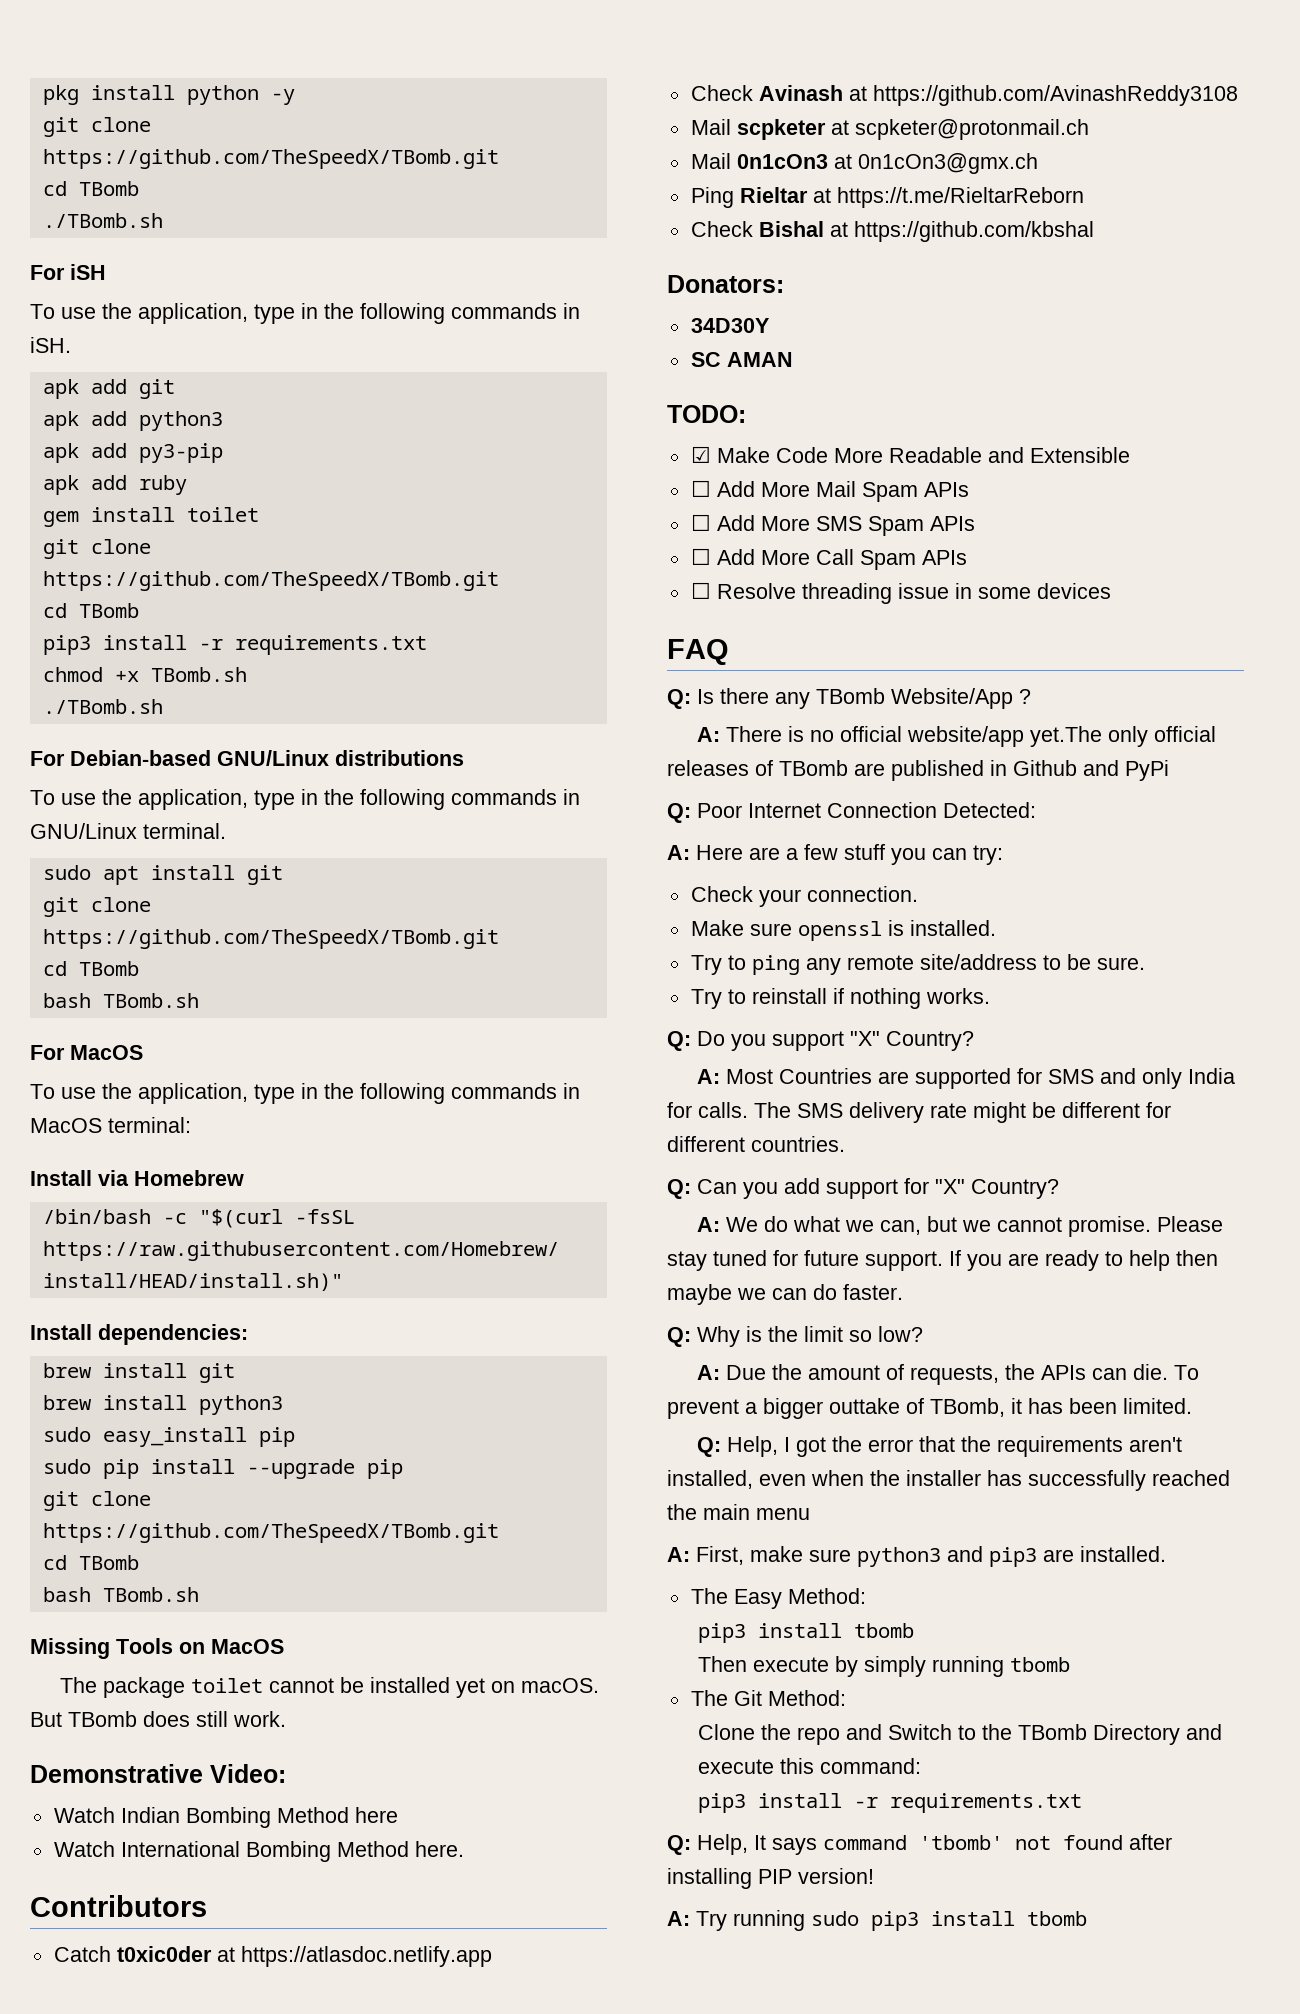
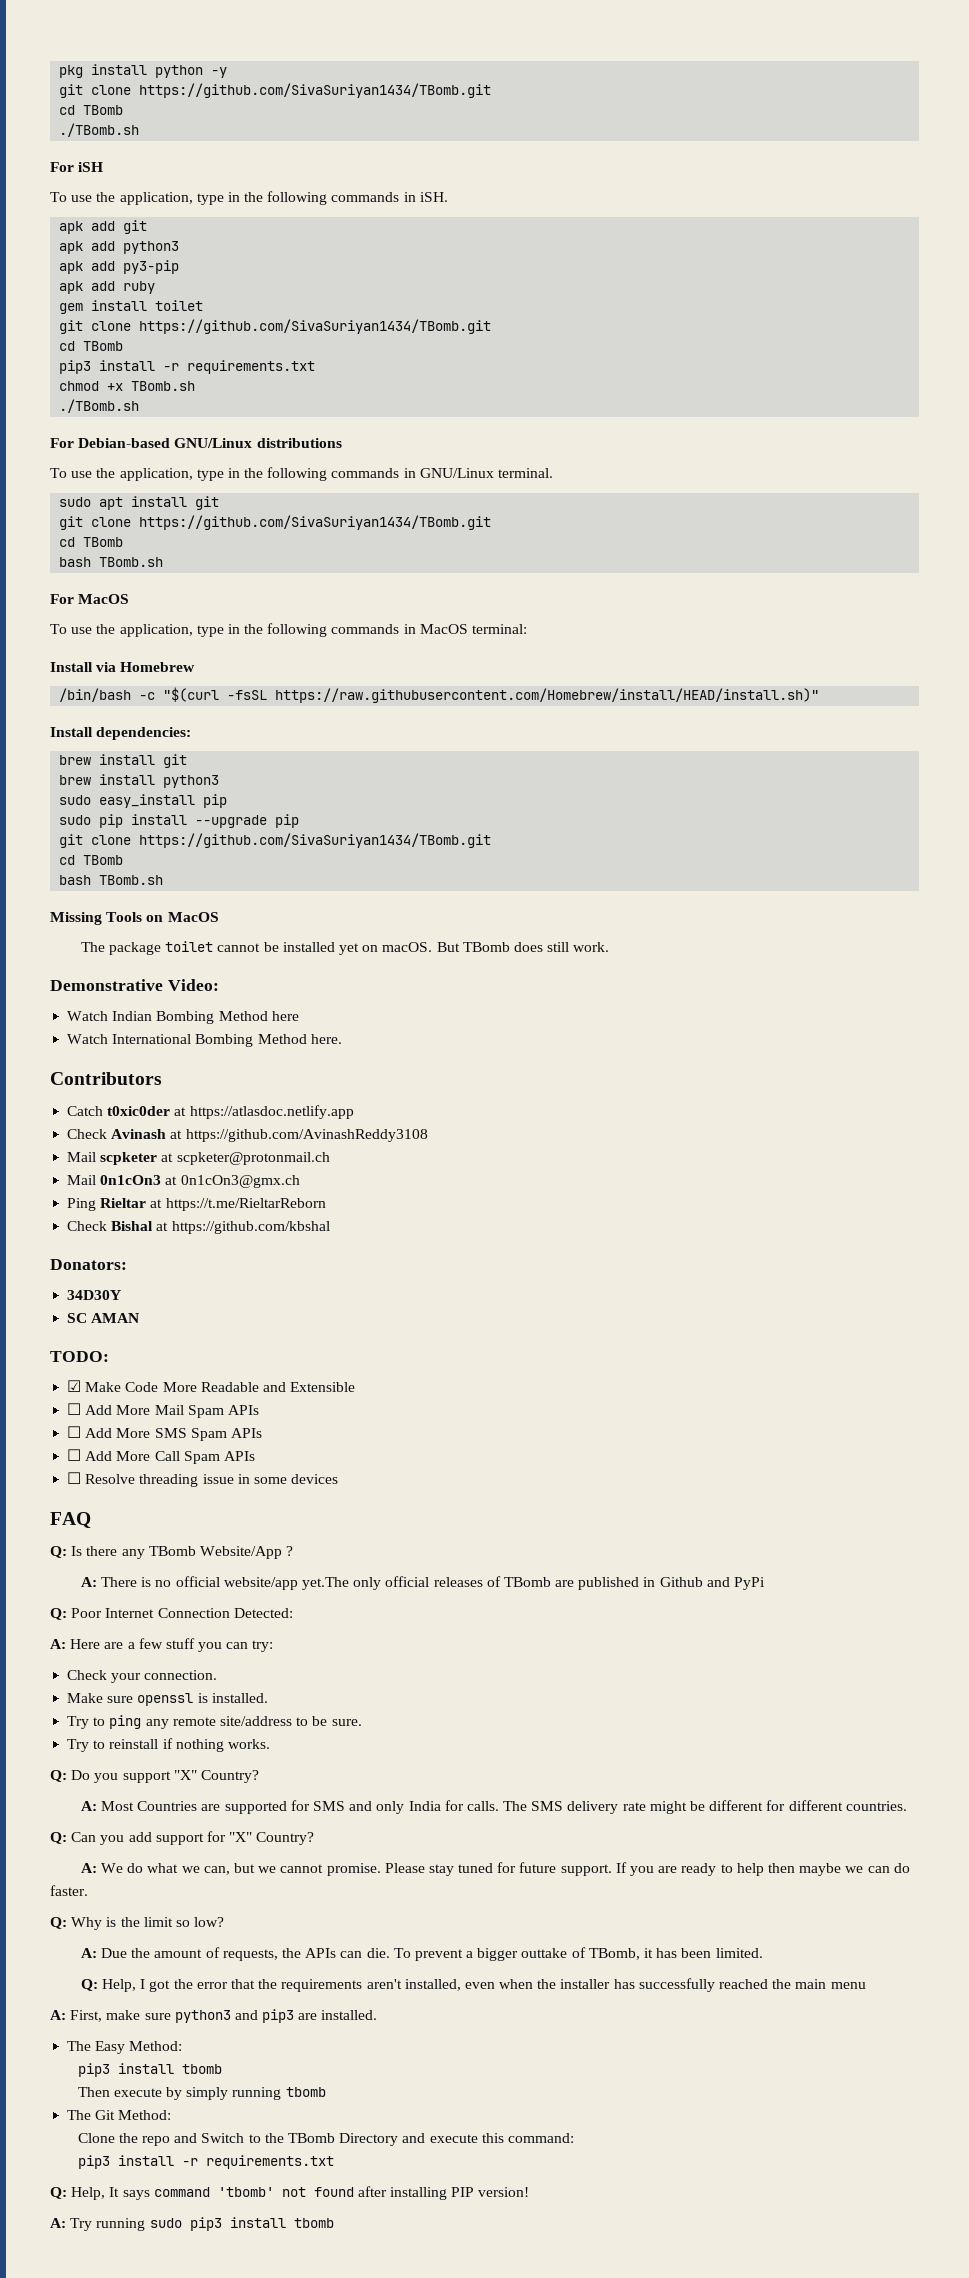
[42,149,499,169] https://github.com/TheSpeedX/TBomb.git -> [139,83,492,98] https://github.com/SivaSuriyan1434/TBomb.git
[42,571,499,591] https://github.com/TheSpeedX/TBomb.git -> [139,319,492,334] https://github.com/SivaSuriyan1434/TBomb.git
[42,929,499,949] https://github.com/TheSpeedX/TBomb.git -> [139,515,492,530] https://github.com/SivaSuriyan1434/TBomb.git
[42,1523,499,1543] https://github.com/TheSpeedX/TBomb.git -> [139,833,492,848] https://github.com/SivaSuriyan1434/TBomb.git

